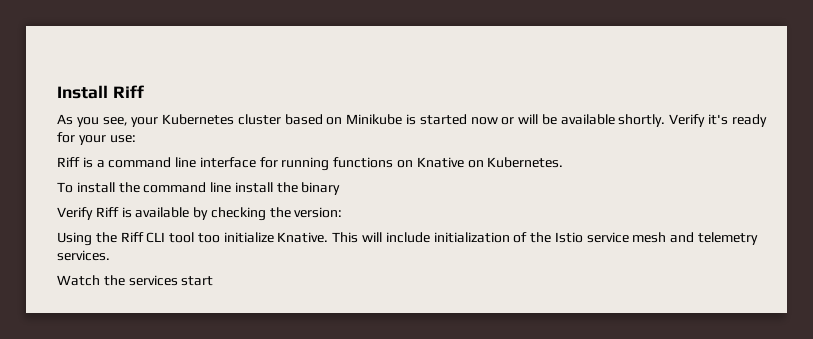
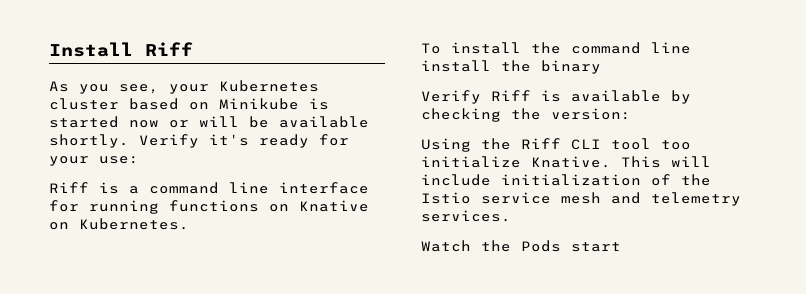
[128,275,178,286] services -> [521,240,561,252] Pods

